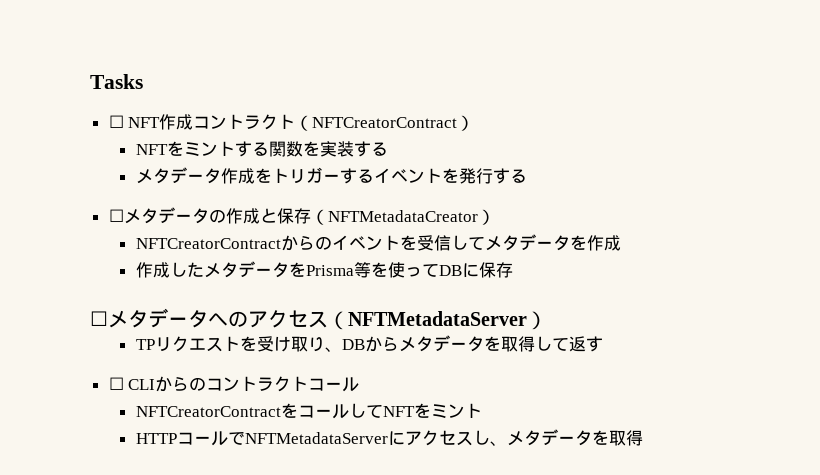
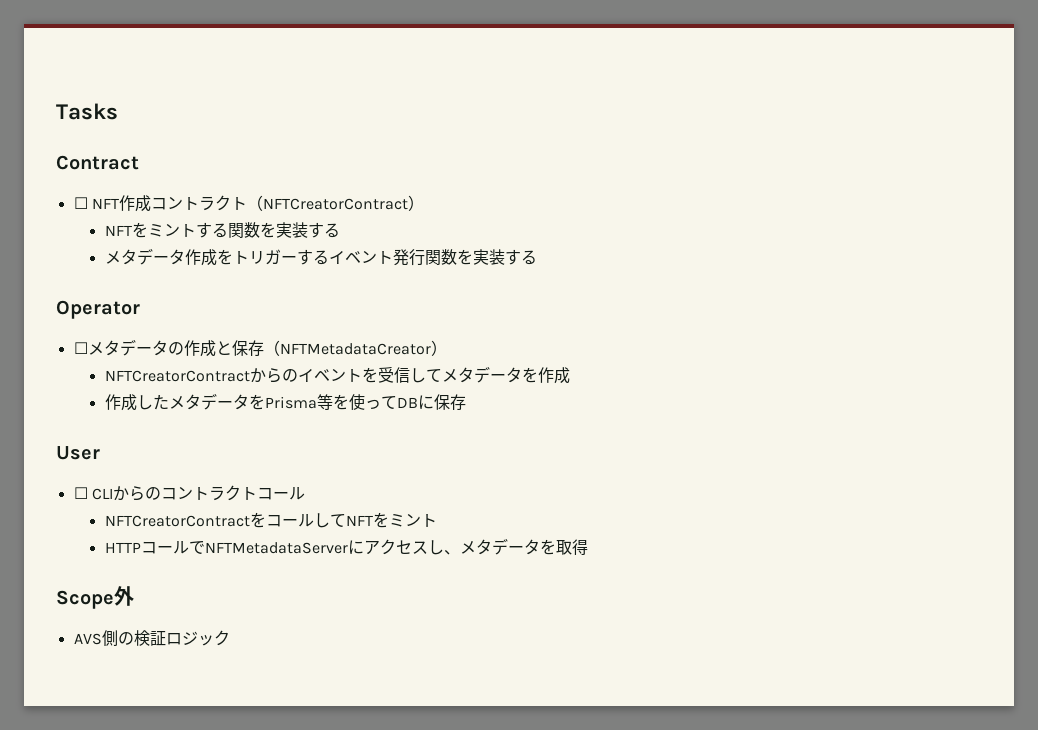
(143, 81) none -> [56,155,139,170] // Contract
[441,168,527,184] を発行する -> [392,249,537,266] [56,300,140,319] 発行関数を実装する // Operator
[90,308,547,330] [135,335,603,352] ☐メタデータへのアクセス（NFTMetadataServer） // TPリクエストを受け取り、DBからメタデータを取得して返す -> [56,446,100,460] User
(643, 438) none -> [56,586,134,609] [73,630,230,646] // Scope外 // AVS側の検証ロジック

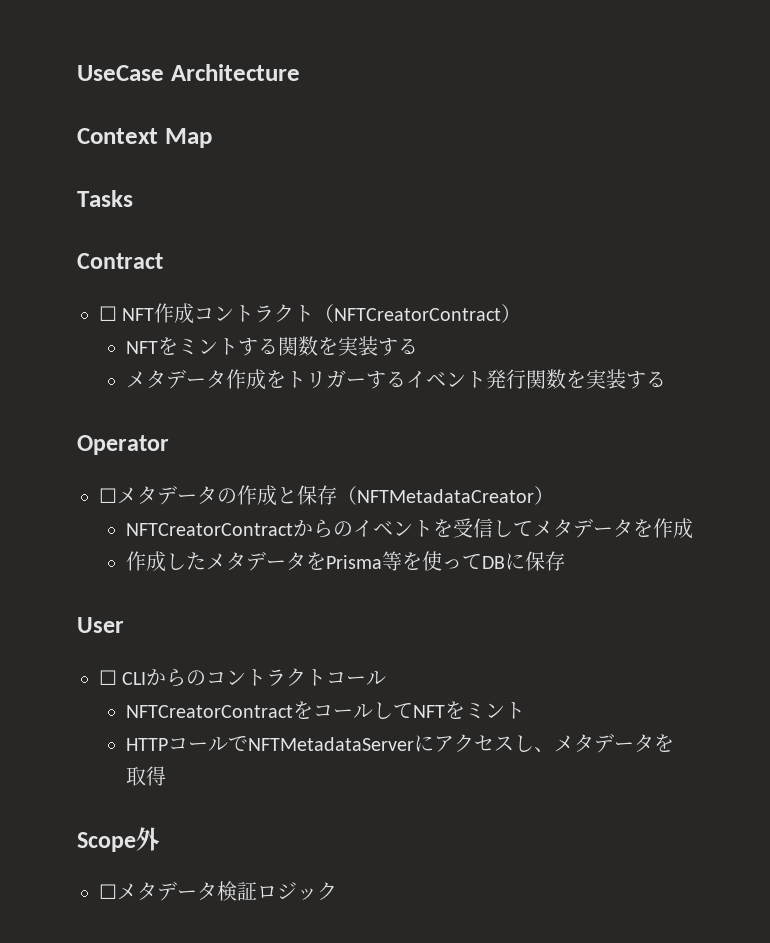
(56, 111) none -> [77,64,300,81] [77,128,212,148] UseCase Architecture // Context Map //
[73,630,134,646] AVS側の -> [99,881,217,901] ☐メタデータ

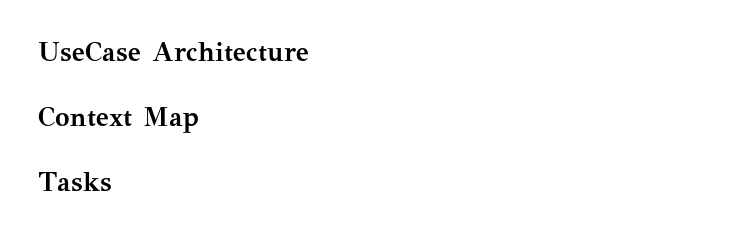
[77,253,163,269] [99,303,522,324] [125,336,418,356] [125,369,666,390] [77,435,169,455] [99,485,554,506] [125,518,693,539] [125,551,565,572] [77,617,124,633] [99,668,387,687] [125,701,525,719] [125,733,674,753] [125,766,166,786] [77,827,160,852] [99,881,337,901] // Contract // ☐ NFT作成コントラクト（NFTCreatorContract） // NFTをミントする関数を実装する // メタデータ作成をトリガーするイベント発行関数を実装する // Operator // ☐メタデータの作成と保存（NFTMetadataCreator） // NFTCreatorContractからのイベントを受信してメタデータを作成 // 作成したメタデータをPrisma等を使ってDBに保存 // User // ☐ CLIからのコントラクトコール // NFTCreatorContractをコールしてNFTをミント // HTTPコールでNFTMetadataServerにアクセスし、メタデータを取得 // Scope外 // ☐メタデータ検証ロジック -> (112, 182) none

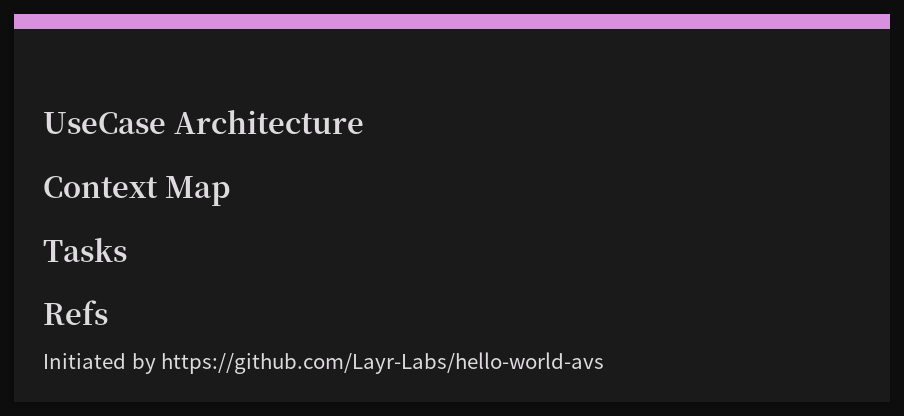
(112, 182) none -> [43,300,108,325] [43,352,605,374] // Refs // Initiated by https://github.com/Layr-Labs/hello-world-avs

